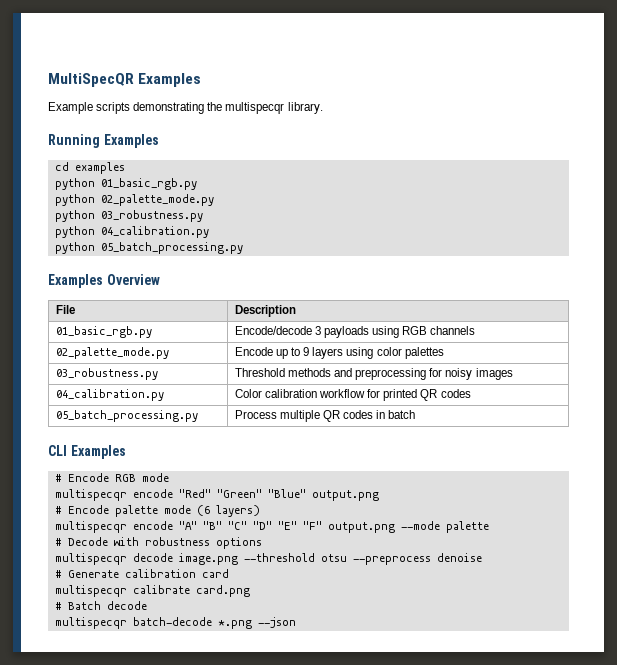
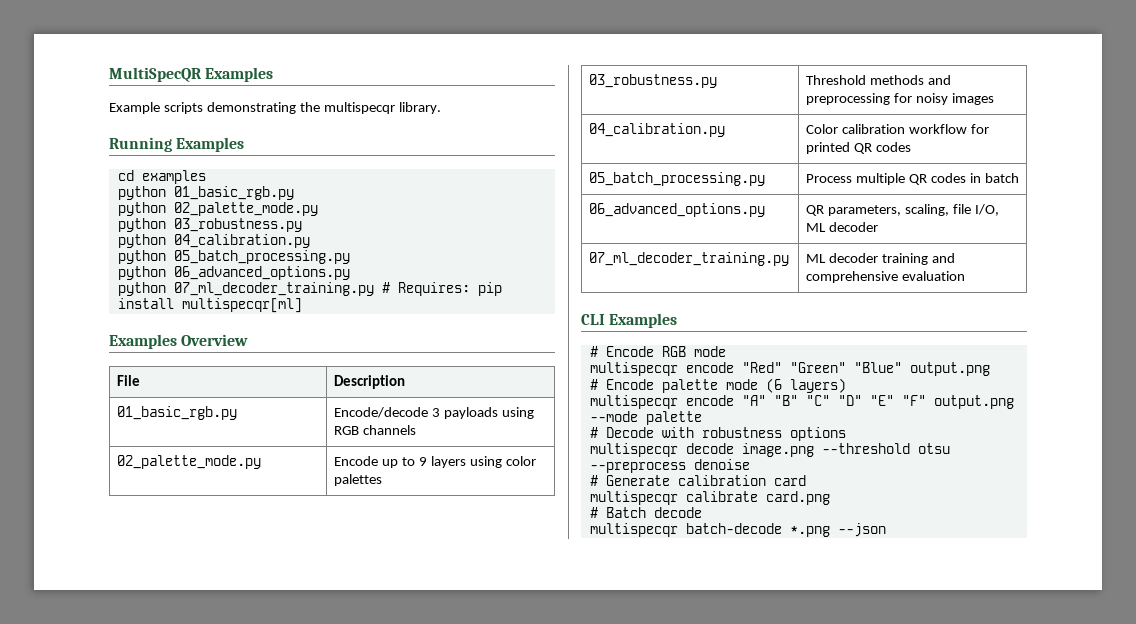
(243, 248) none -> [117,266,350,280] [117,282,502,296] [117,298,302,313] // python 06_advanced_options.py // python 07_ml_decoder_training.py # Requires: pip install multispecqr[ml]
(416, 414) none -> [589,203,766,217] [806,204,999,216] [806,222,879,232] [589,252,790,266] [806,253,955,265] [806,271,966,283] // 06_advanced_options.py | QR parameters, scaling, file I/O, ML decoder // 07_ml_decoder_training.py | ML decoder training and comprehensive evaluation

